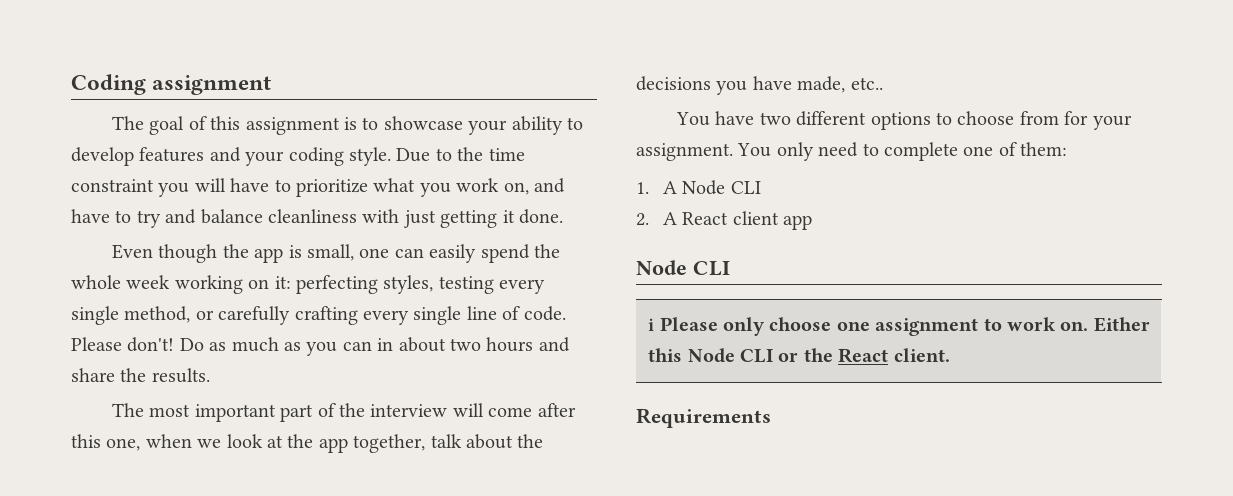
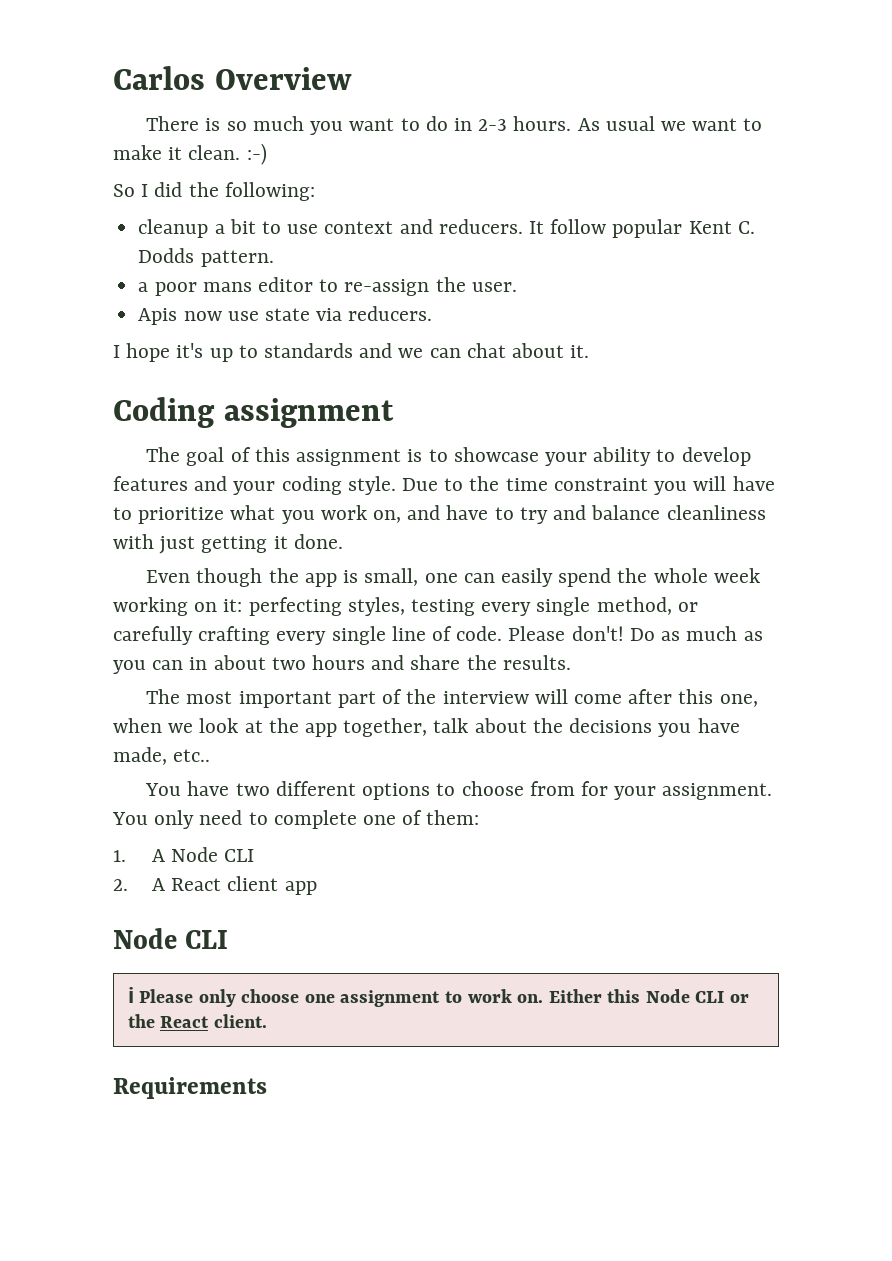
(71, 84) none -> [113,66,352,90] [146,116,763,135] [113,143,267,165] [113,182,315,201] [138,219,755,238] [138,248,274,267] [138,277,517,296] [138,306,433,325] [113,343,590,362] Carlos Overview // There is so much you want to do in 2-3 hours. As usual we want to make it clean. :-) // So I did the following: // cleanup a bit to use context and reducers. It follow popular Kent C. Dodds pattern. // a poor mans editor to re-assign the user. // Apis now use state via reducers. // I hope it's up to standards and we can chat about it. //

